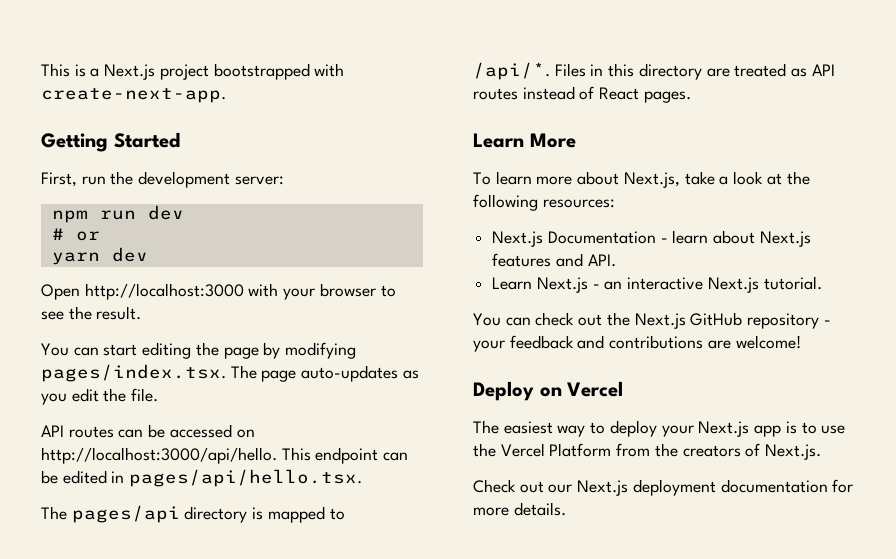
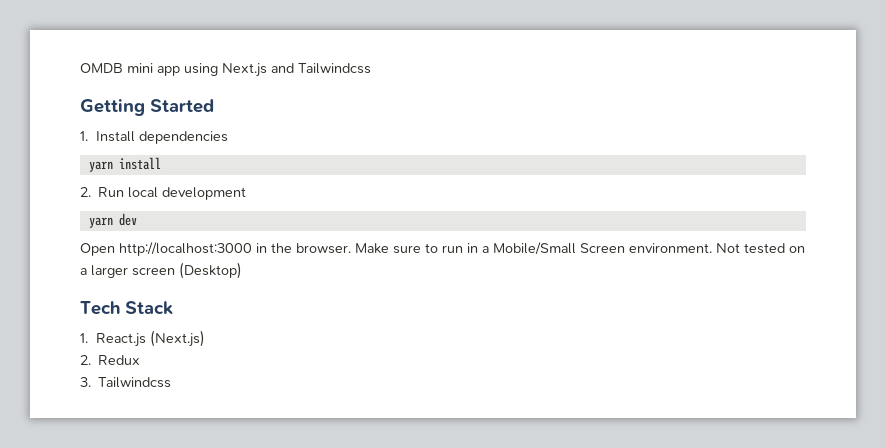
[41,63,345,80] [41,88,226,103] [41,132,180,152] [41,171,284,188] [51,205,184,223] [51,228,100,241] [51,247,148,265] [41,283,396,300] [41,306,142,320] [41,342,357,359] [41,364,419,382] [41,388,159,405] [41,424,255,438] [41,447,409,464] [41,469,363,487] [41,505,345,523] [473,62,835,80] [473,86,691,103] [473,133,576,148] [473,171,810,188] [473,194,615,211] [492,230,811,247] [492,253,616,267] [492,276,822,293] [473,312,831,329] [473,335,801,352] [473,381,624,401] [473,420,846,437] [473,443,822,460] [473,479,854,496] [473,502,566,516] This is a Next.js project bootstrapped with create-next-app. // Getting Started // First, run the development server: // npm run dev // # or // yarn dev // Open http://localhost:3000 with your browser to see the result. // You can start editing the page by modifying pages/index.tsx. The page auto-updates as you edit the file. // API routes can be accessed on http://localhost:3000/api/hello. This endpoint can be edited in pages/api/hello.tsx. // The pages/api directory is mapped to /api/*. Files in this directory are treated as API routes instead of React pages. // Learn More // To learn more about Next.js, take a look at the following resources: // Next.js Documentation - learn about Next.js features and API. // Learn Next.js - an interactive Next.js tutorial. // You can check out the Next.js GitHub repository - your feedback and contributions are welcome! // Deploy on Vercel // The easiest way to deploy your Next.js app is to use the Vercel Platform from the creators of Next.js. // Check out our Next.js deployment documentation for more details. -> [80,63,371,77] [80,99,214,116] [80,131,229,144] [88,157,161,172] [80,187,247,200] [88,213,137,228] [80,242,805,256] [80,262,242,279] [80,301,173,315] [80,330,206,347] [80,355,141,365] [80,377,172,388] OMDB mini app using Next.js and Tailwindcss // Getting Started // 1. Install dependencies // yarn install // 2. Run local development // yarn dev // Open http://localhost:3000 in the browser. Make sure to run in a Mobile/Small Screen environment. Not tested on a larger screen (Desktop) // Tech Stack // 1. React.js (Next.js) // 2. Redux // 3. Tailwindcss

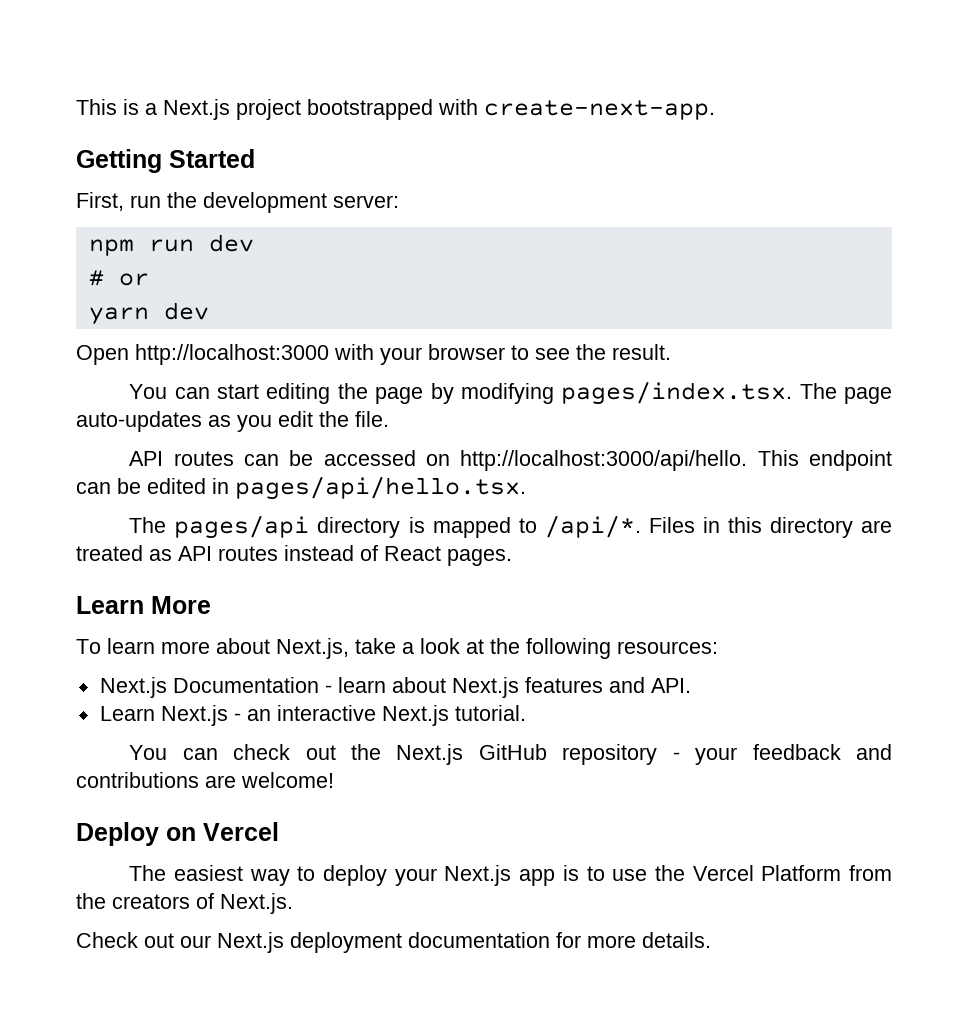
[80,63,371,77] [80,99,214,116] [80,131,229,144] [88,157,161,172] [80,187,247,200] [88,213,137,228] [80,242,805,256] [80,262,242,279] [80,301,173,315] [80,330,206,347] [80,355,141,365] [80,377,172,388] OMDB mini app using Next.js and Tailwindcss // Getting Started // 1. Install dependencies // yarn install // 2. Run local development // yarn dev // Open http://localhost:3000 in the browser. Make sure to run in a Mobile/Small Screen environment. Not tested on a larger screen (Desktop) // Tech Stack // 1. React.js (Next.js) // 2. Redux // 3. Tailwindcss -> [76,99,715,120] [76,149,255,173] [76,192,399,213] [88,234,254,256] [88,270,149,286] [88,302,209,325] [76,344,671,365] [129,381,893,405] [76,411,389,432] [129,450,893,471] [76,476,526,500] [129,515,893,539] [76,545,512,566] [76,596,211,614] [76,638,718,659] [99,677,691,698] [99,705,526,726] [129,744,893,765] [76,772,334,788] [76,822,279,846] [129,865,892,886] [76,893,293,914] [76,932,711,953] This is a Next.js project bootstrapped with create-next-app. // Getting Started // First, run the development server: // npm run dev // # or // yarn dev // Open http://localhost:3000 with your browser to see the result. // You can start editing the page by modifying pages/index.tsx. The page auto-updates as you edit the file. // API routes can be accessed on http://localhost:3000/api/hello. This endpoint can be edited in pages/api/hello.tsx. // The pages/api directory is mapped to /api/*. Files in this directory are treated as API routes instead of React pages. // Learn More // To learn more about Next.js, take a look at the following resources: // Next.js Documentation - learn about Next.js features and API. // Learn Next.js - an interactive Next.js tutorial. // You can check out the Next.js GitHub repository - your feedback and contributions are welcome! // Deploy on Vercel // The easiest way to deploy your Next.js app is to use the Vercel Platform from the creators of Next.js. // Check out our Next.js deployment documentation for more details.

